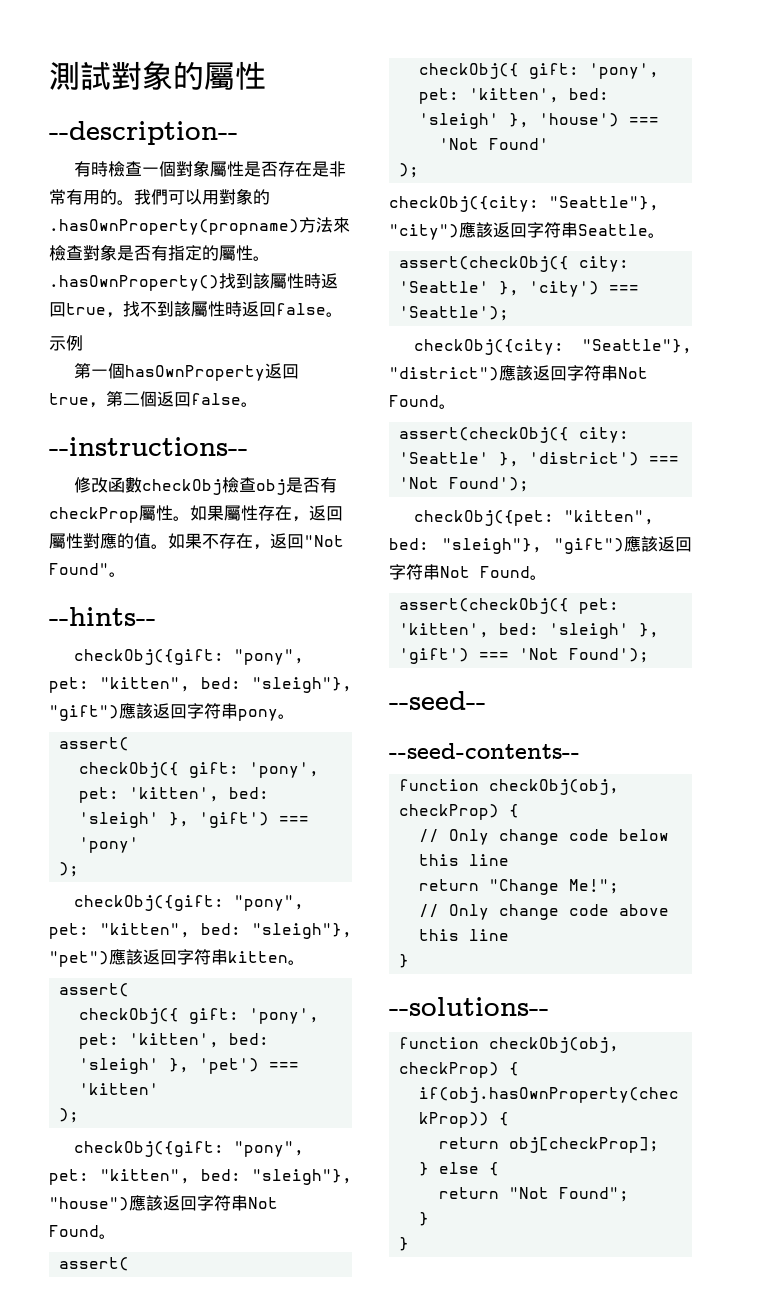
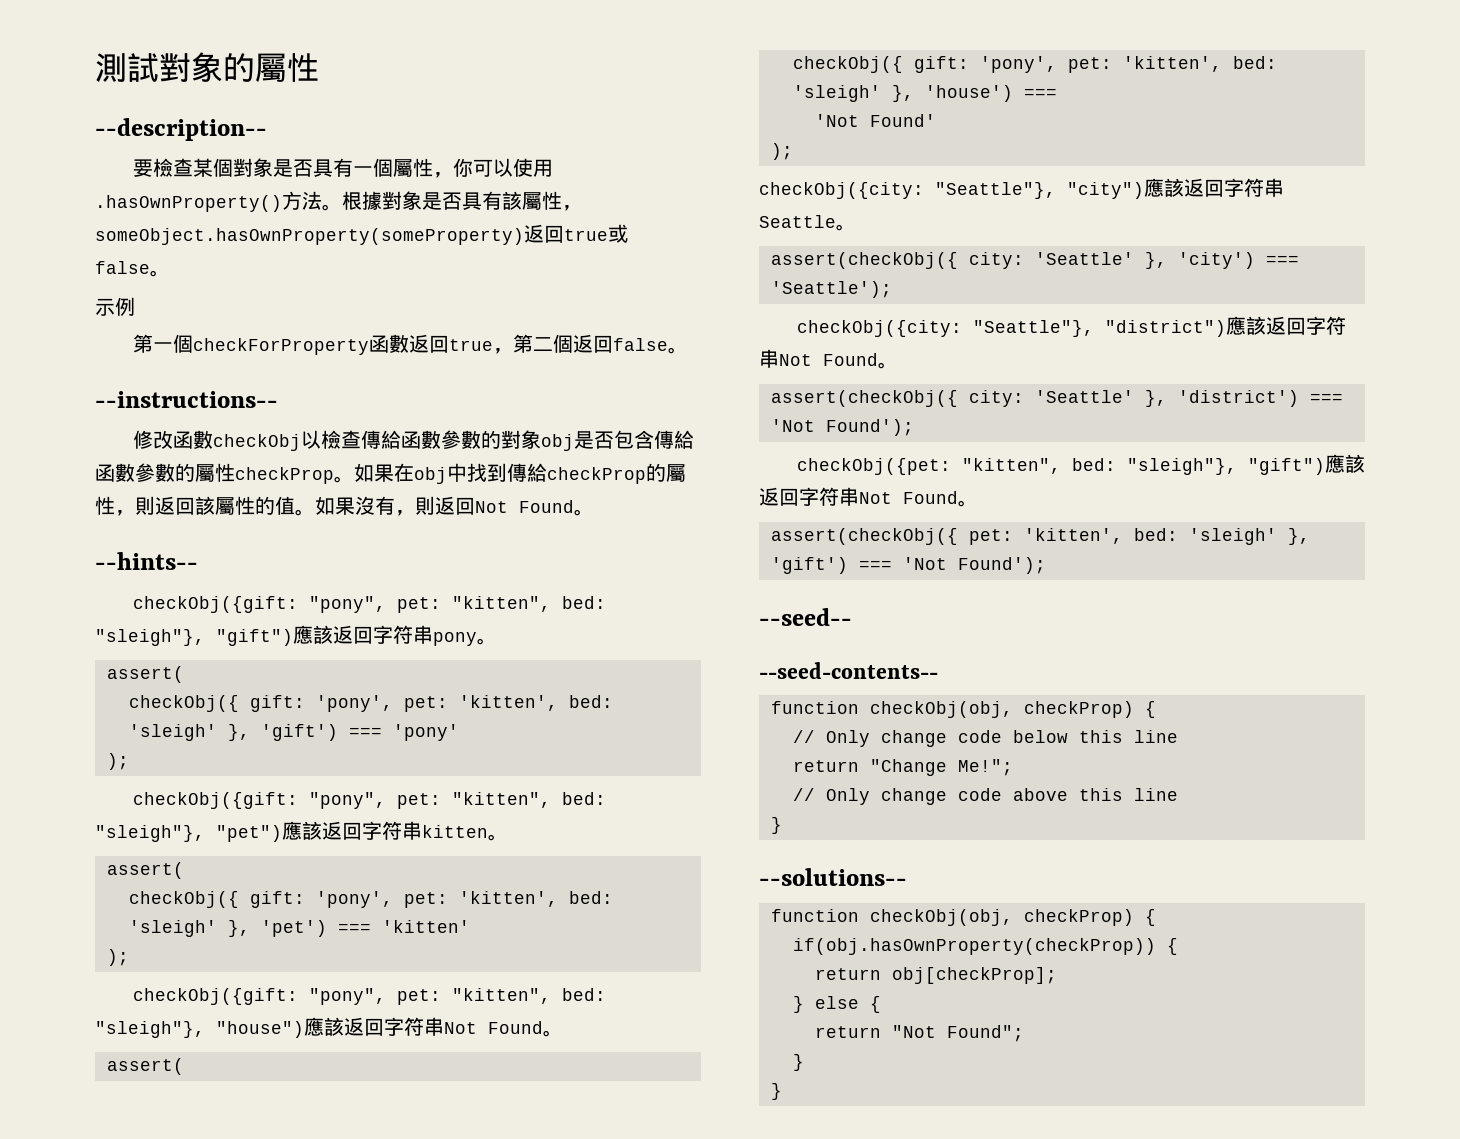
[73,160,346,177] [49,188,270,205] [49,217,350,235] [49,244,270,261] [49,273,338,291] [49,301,276,318] 有時檢查一個對象屬性是否存在是非常有用的。我們可以用對象的.hasOwnProperty(propname)方法來檢查對象是否有指定的屬性。.hasOwnProperty()找到該屬性時返回true，找不到該屬性時返回 -> [132,158,553,178] [95,191,582,212] [95,224,628,245] 要檢查某個對象是否具有一個屬性，你可以使用.hasOwnProperty()方法。根據對象是否具有該屬性，someObject.hasOwnProperty(someProperty)返回true或
[124,365,265,381] hasOwnProperty -> [192,334,409,355] checkForProperty函數
[221,477,337,495] [49,505,343,523] [49,533,344,550] [49,563,109,575] 檢查obj是否有checkProp屬性。如果屬性存在，返回屬性對應的值。如果不存在，返回"Not Found" -> [300,430,694,451] [95,463,686,484] [95,496,574,516] 以檢查傳給函數參數的對象obj是否包含傳給函數參數的屬性checkProp。如果在obj中找到傳給checkProp的屬性，則返回該屬性的值。如果沒有，則返回Not Found

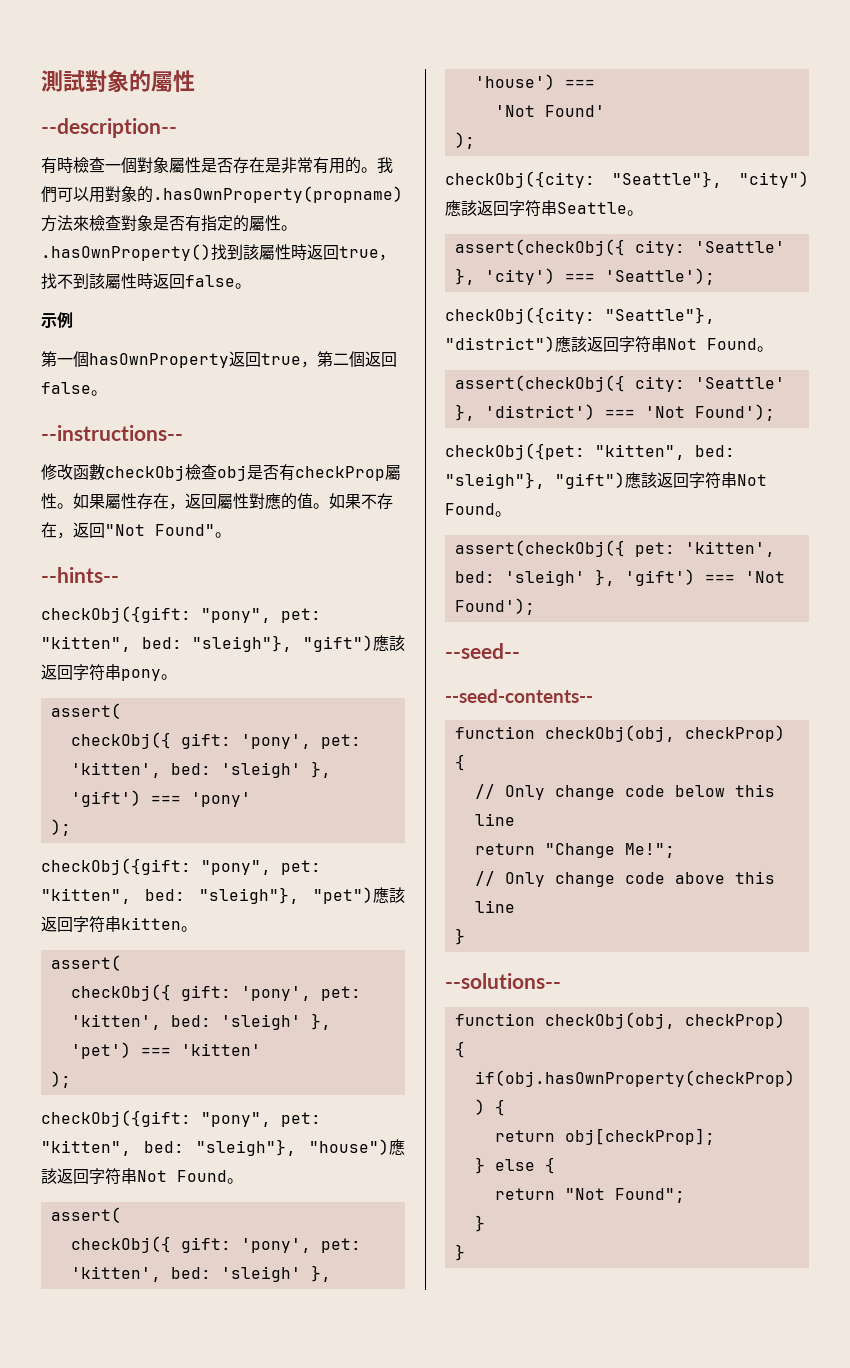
[132,158,553,178] [95,191,582,212] [95,224,628,245] 要檢查某個對象是否具有一個屬性，你可以使用.hasOwnProperty()方法。根據對象是否具有該屬性，someObject.hasOwnProperty(someProperty)返回true或 -> [41,157,393,174] [41,186,403,203] [41,215,297,232] [41,244,395,261] [41,273,185,289] 有時檢查一個對象屬性是否存在是非常有用的。我們可以用對象的.hasOwnProperty(propname)方法來檢查對象是否有指定的屬性。.hasOwnProperty()找到該屬性時返回true，找不到該屬性時返回
[192,334,409,355] checkForProperty函數 -> [89,353,229,368] hasOwnProperty
[300,430,694,451] [95,463,686,484] [95,496,574,516] 以檢查傳給函數參數的對象obj是否包含傳給函數參數的屬性checkProp。如果在obj中找到傳給checkProp的屬性，則返回該屬性的值。如果沒有，則返回Not Found -> [185,464,401,481] [41,493,393,510] [41,522,215,539] 檢查obj是否有checkProp屬性。如果屬性存在，返回屬性對應的值。如果不存在，返回"Not Found"

